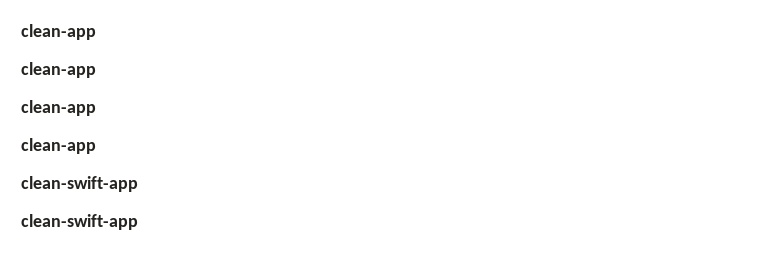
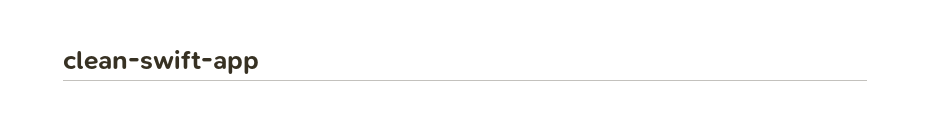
[21,24,96,40] [21,62,96,78] [21,100,96,116] [21,138,96,154] [21,176,138,192] [21,214,138,230] clean-app // clean-app // clean-app // clean-app // clean-swift-app // clean-swift-app -> [63,50,259,74] clean-swift-app

